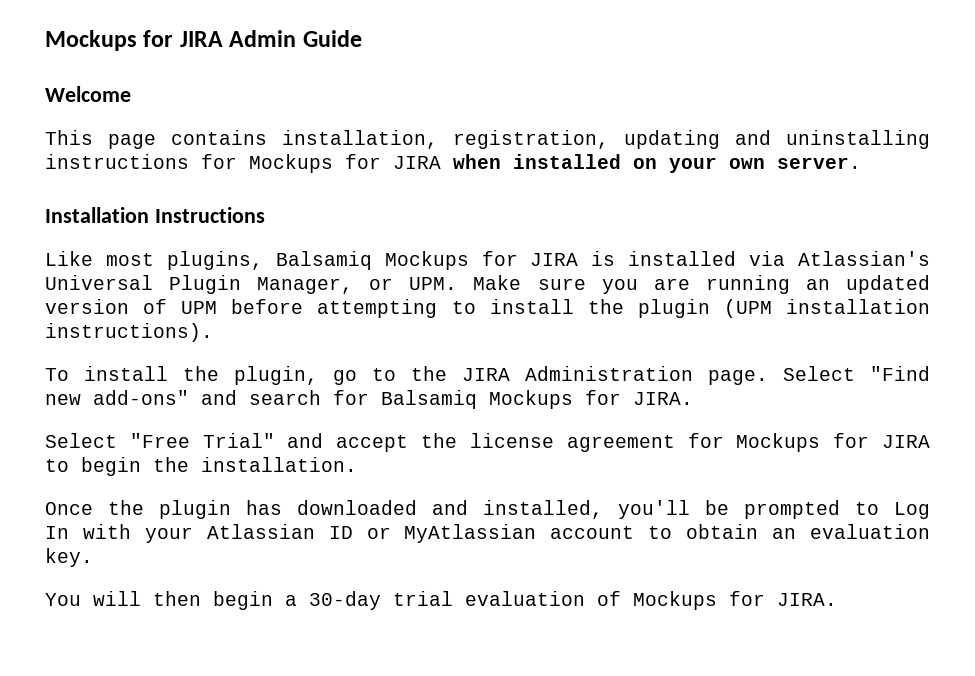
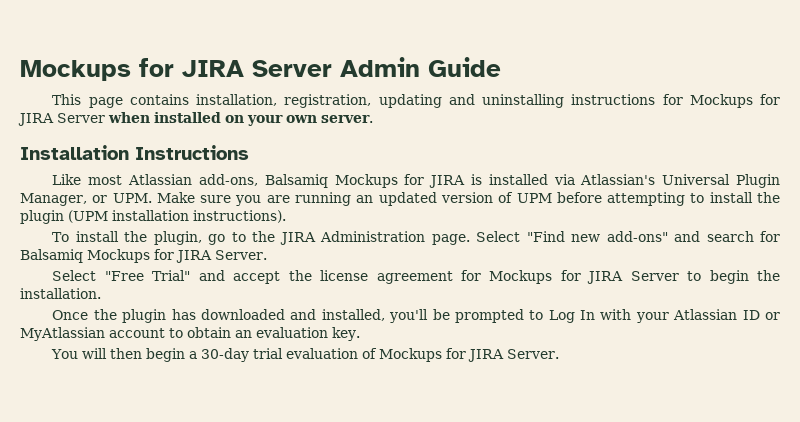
[45,30,223,51] Mockups for JIRA -> [20,58,332,81] Mockups for JIRA Server
[45,86,131,102] // Welcome -> (501, 67) none
(441, 162) none -> [57,113,105,123] Server
[166,251,263,270] plugins, -> [128,174,258,186] Atlassian add-ons,
[633,392,693,405] JIRA. -> [176,250,267,263] JIRA Server.
(931, 441) none -> [630,271,679,281] Server
[777,593,837,606] JIRA. -> [468,349,560,362] JIRA Server.

